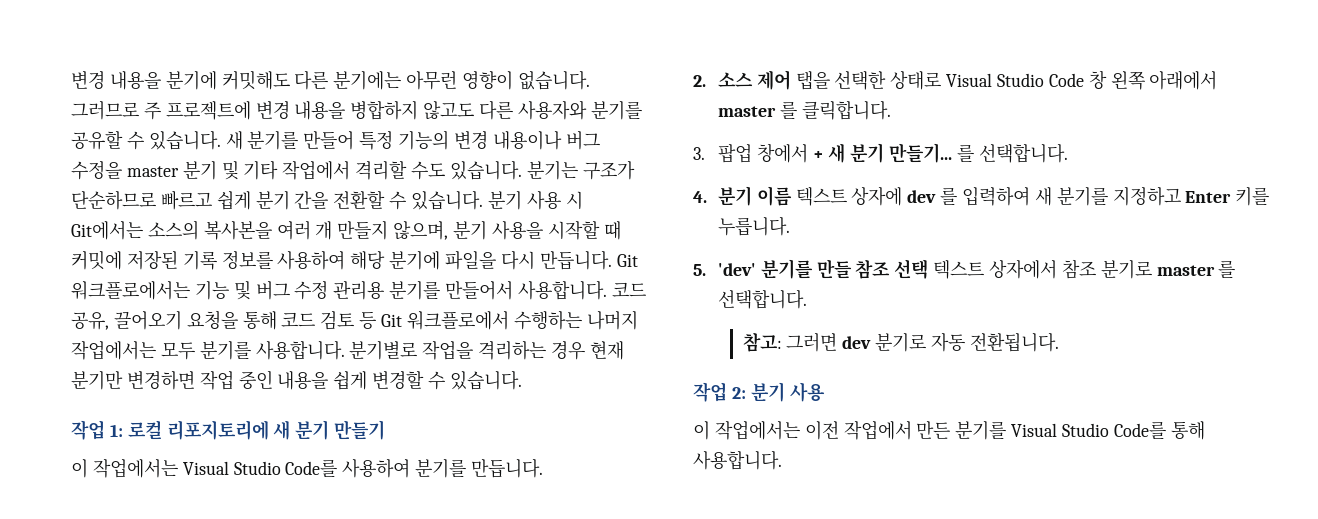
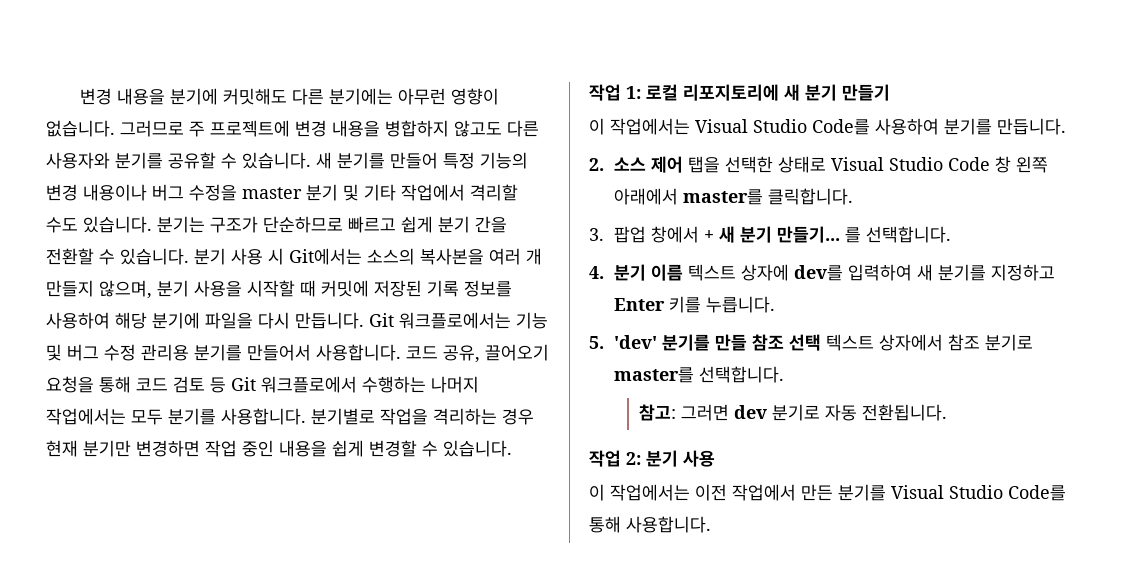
[717,101,797,119] master 를 -> [683,189,764,205] master를
[907,187,958,205] dev 를 -> [794,265,844,281] dev를
[1156,260,1236,278] master 를 -> [614,367,695,383] master를

